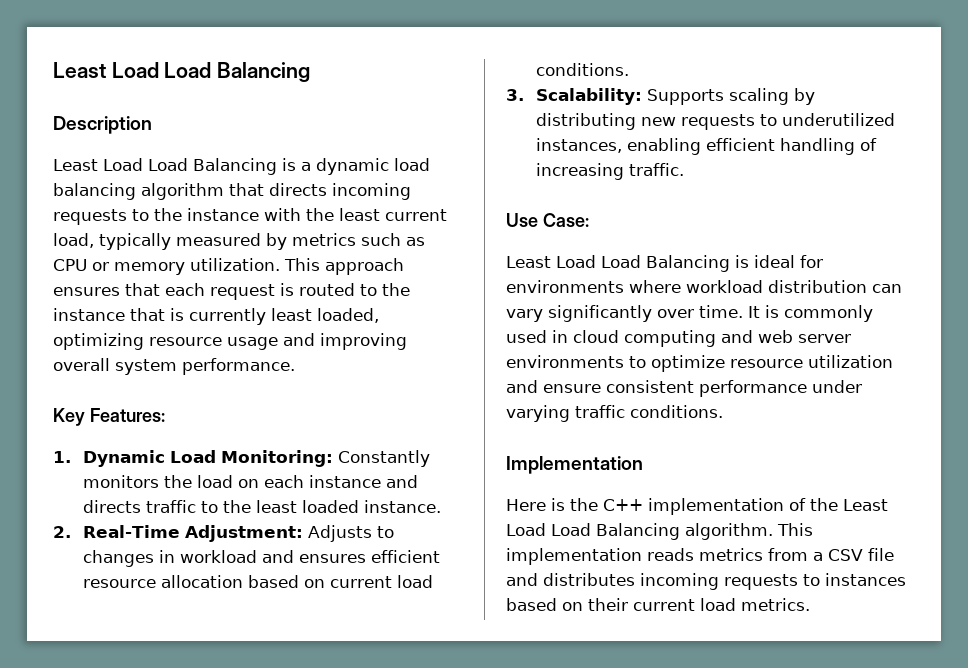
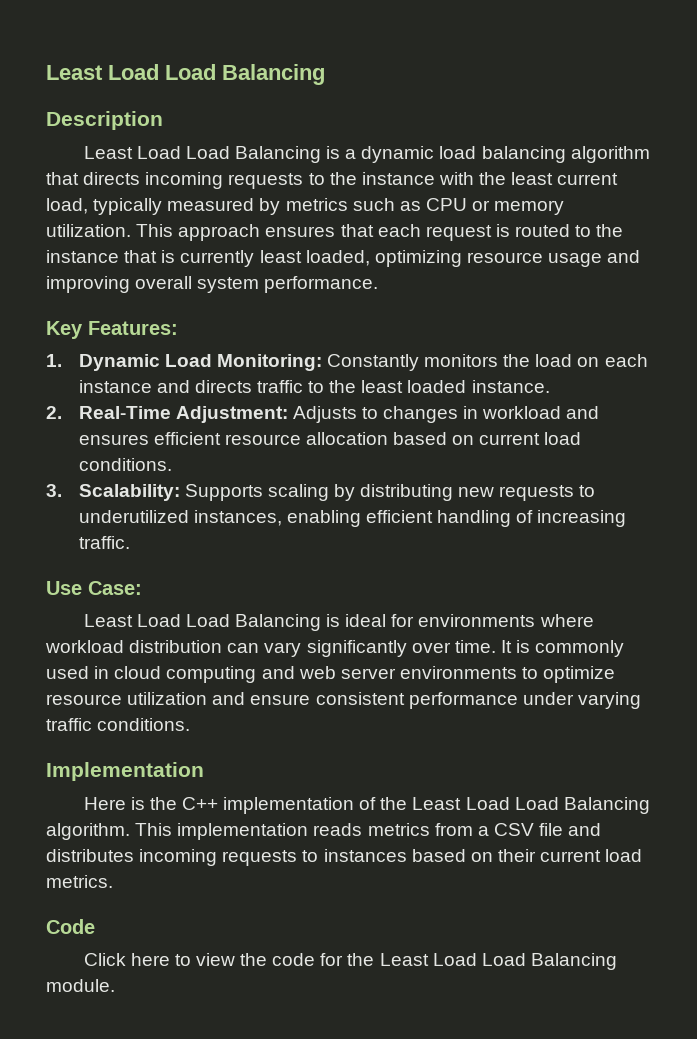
(810, 604) none -> [46,919,95,934] [83,953,617,970] [46,979,115,992] // Code // Click here to view the code for the Least Load Load Balancing module.

